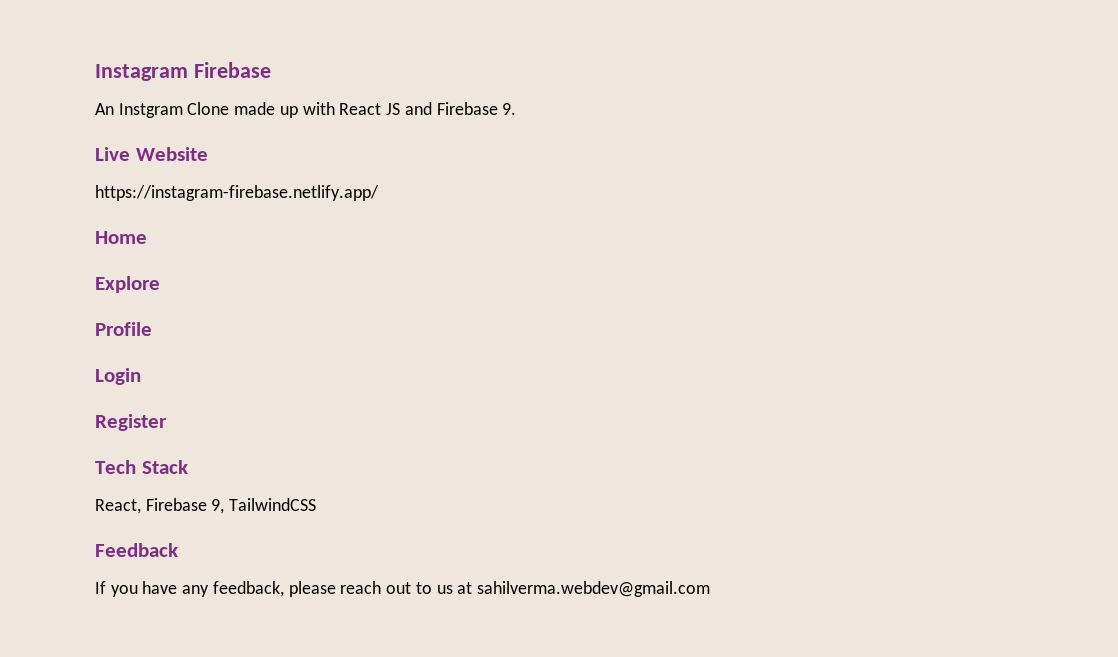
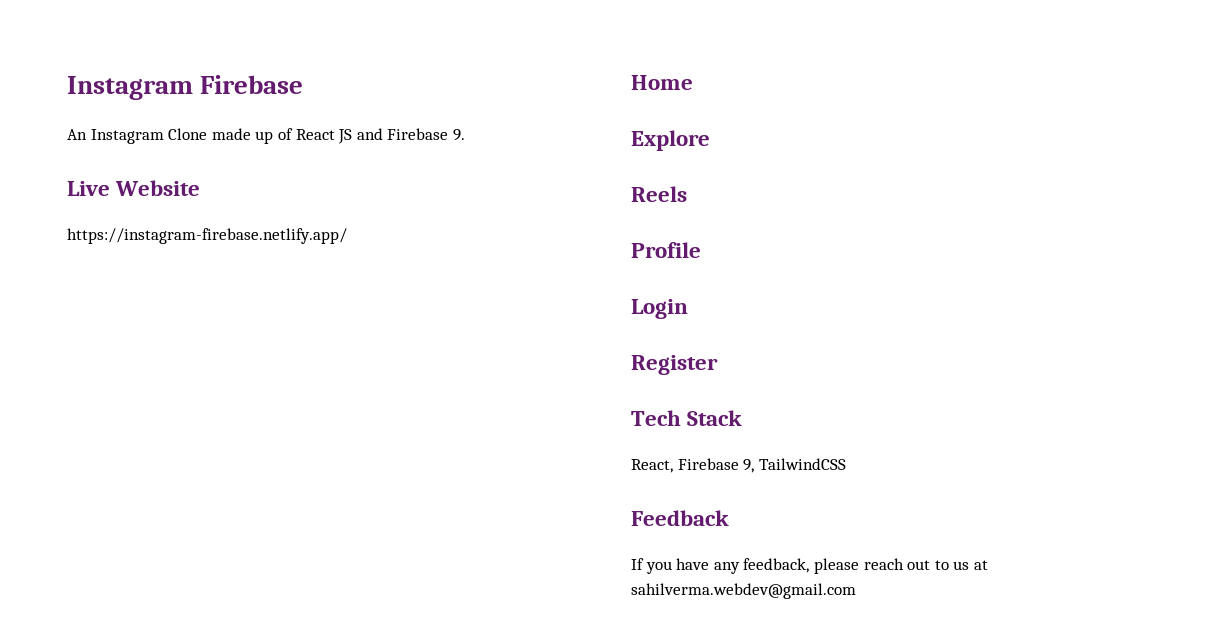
[118,103,183,118] Instgram -> [90,129,164,144] Instagram
[302,102,335,115] with -> [277,128,293,140] of
(160, 284) none -> [631,186,687,202] // Reels

